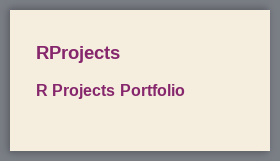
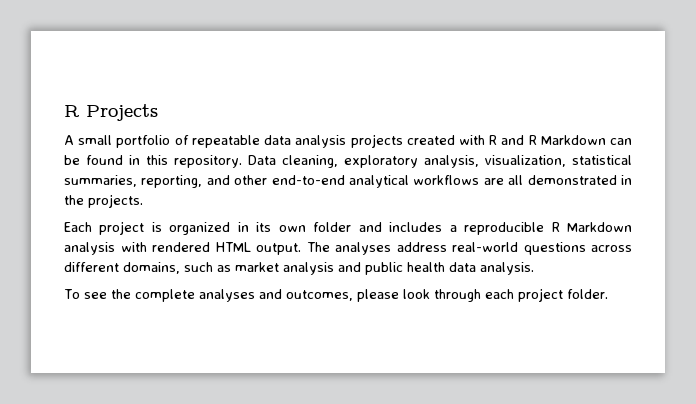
[36,46,120,63] RProjects // -> (64, 111) none
[119,84,185,96] Portfolio -> [64,134,632,148] [64,155,632,168] [64,175,632,188] [64,194,143,208] [64,221,632,235] [64,242,632,255] [64,262,534,275] [64,288,608,302] // A small portfolio of repeatable data analysis projects created with R and R Markdown can be found in this repository. Data cleaning, exploratory analysis, visualization, statistical summaries, reporting, and other end-to-end analytical workflows are all demonstrated in the projects. // Each project is organized in its own folder and includes a reproducible R Markdown analysis with rendered HTML output. The analyses address real-world questions across different domains, such as market analysis and public health data analysis. // To see the complete analyses and outcomes, please look through each project folder.

